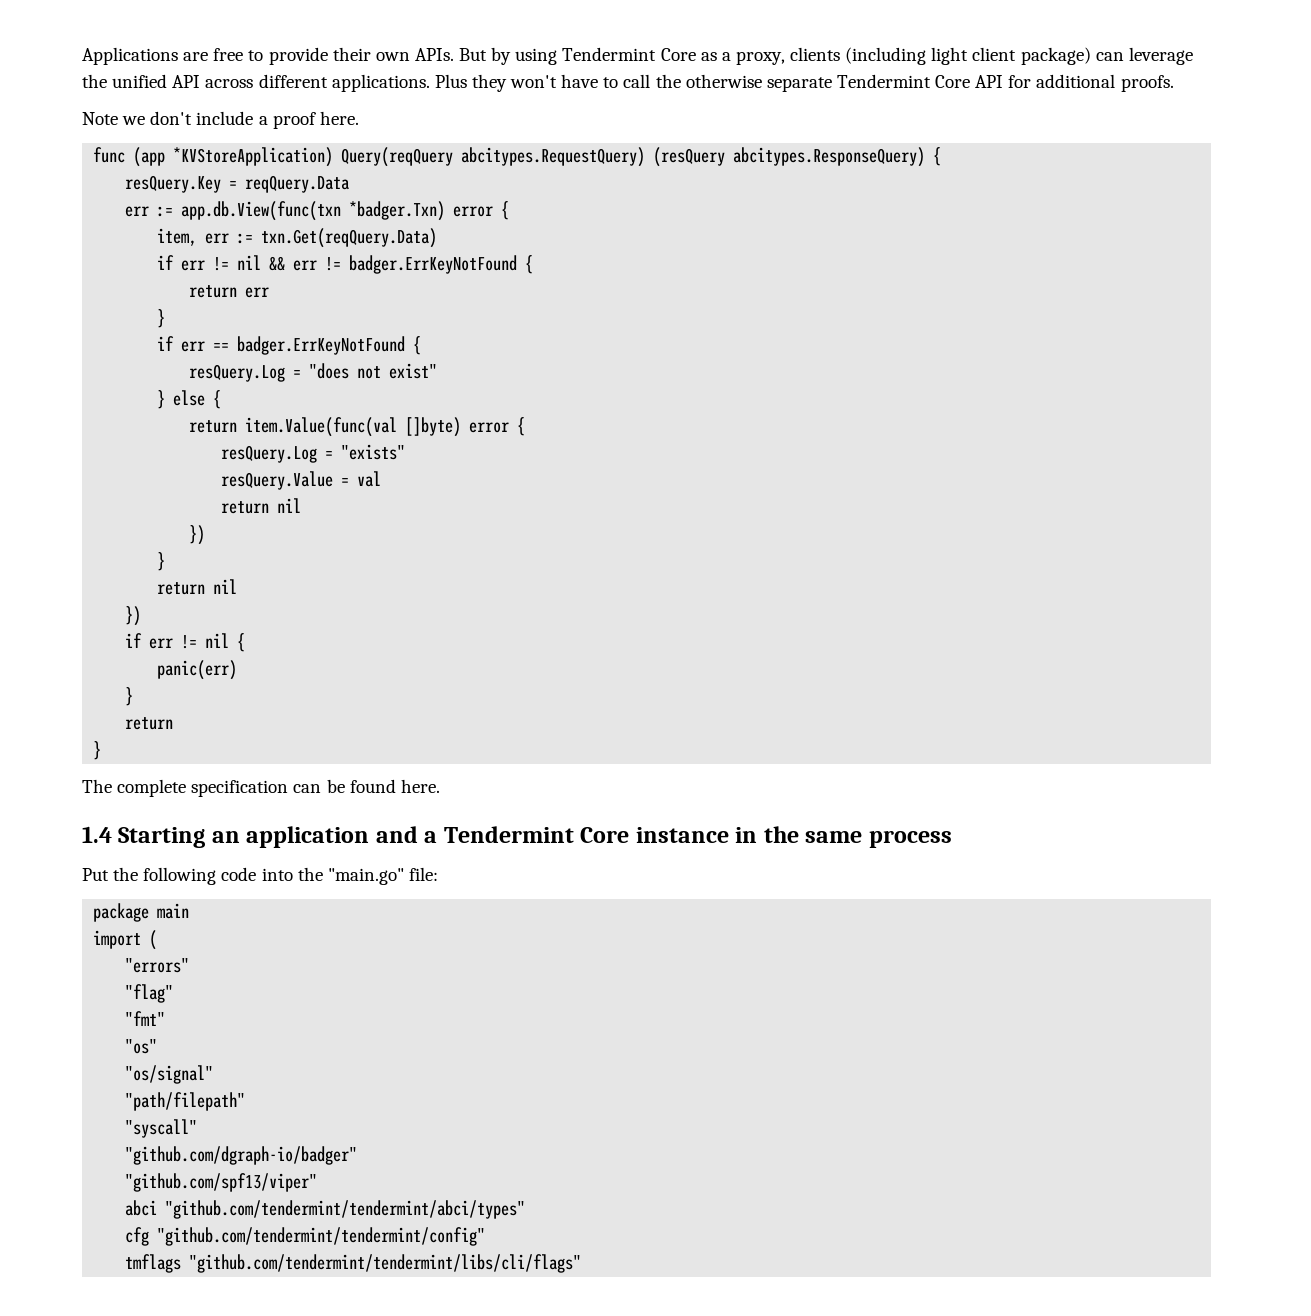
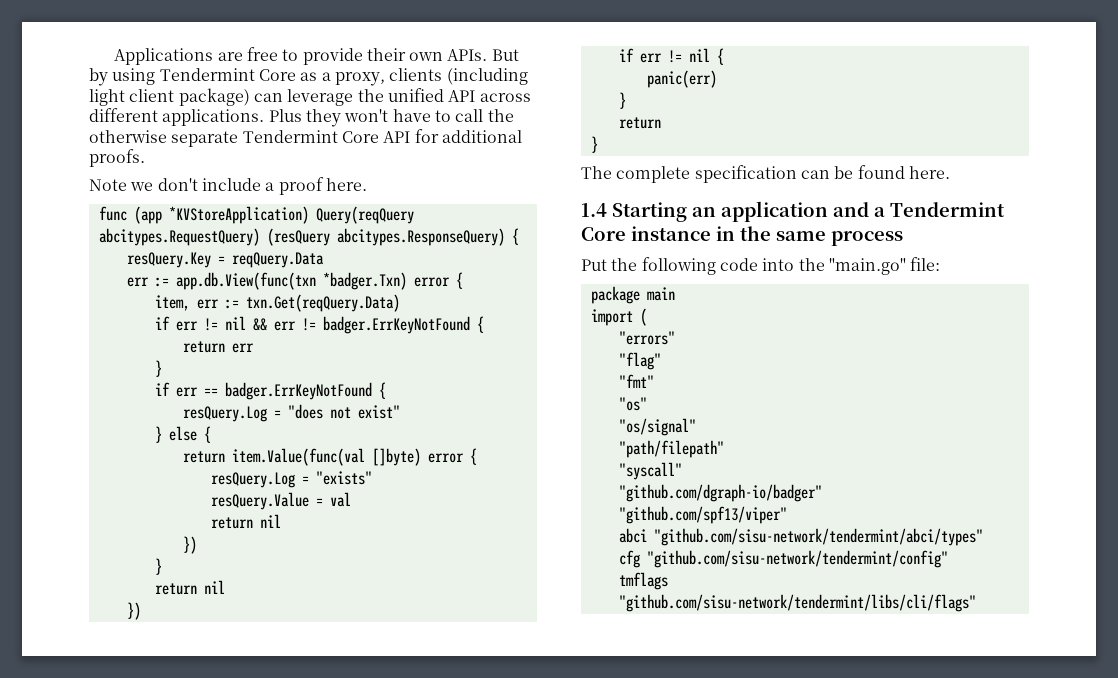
[165,1200,526,1219] "github.com/tendermint/tendermint/abci/types" -> [653,528,983,546] "github.com/sisu-network/tendermint/abci/types"
[157,1227,486,1246] "github.com/tendermint/tendermint/config" -> [646,550,948,568] "github.com/sisu-network/tendermint/config"
[189,1254,582,1273] "github.com/tendermint/tendermint/libs/cli/flags" -> [618,594,976,612] "github.com/sisu-network/tendermint/libs/cli/flags"

